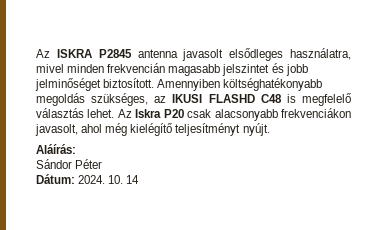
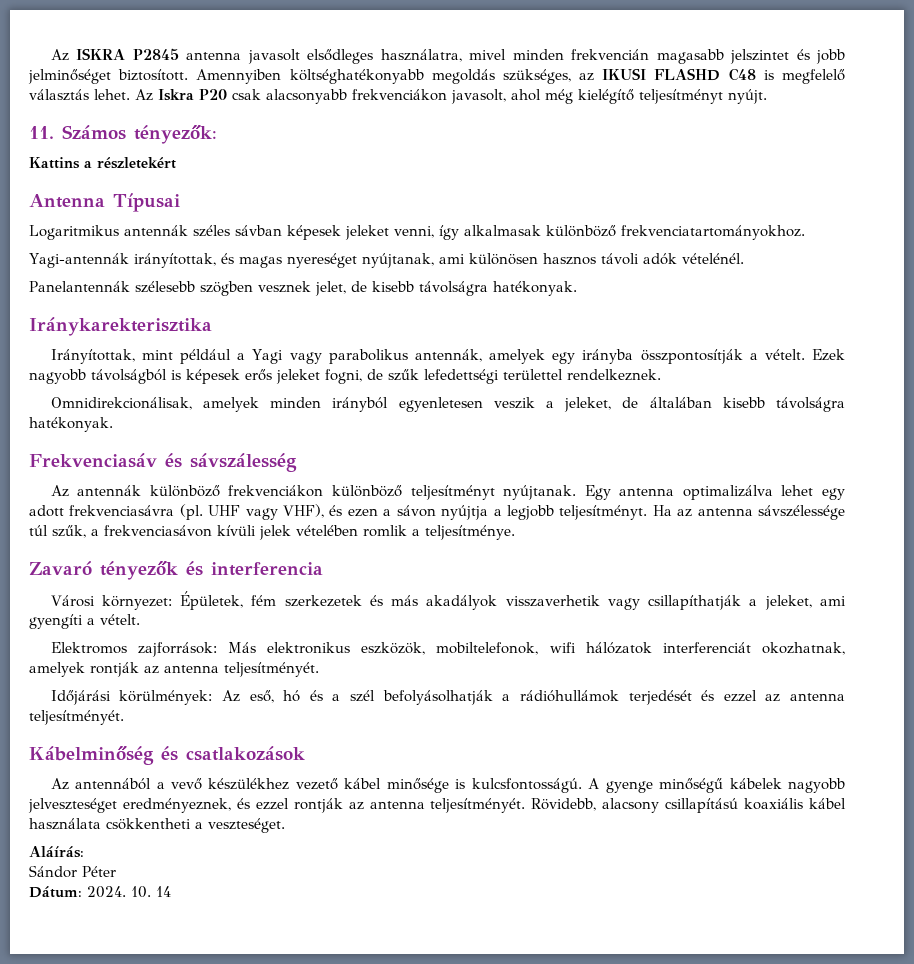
(270, 129) none -> [29,125,217,144] [29,157,176,169] [29,193,180,212] [29,225,805,240] [29,253,744,268] [29,281,577,296] [29,317,212,336] [50,349,846,364] [29,369,661,384] [50,397,845,412] [29,417,113,432] [29,453,297,472] [50,485,845,500] [29,504,845,520] [29,525,515,540] [29,561,323,580] [50,591,846,610] [29,614,140,629] [50,642,845,657] [29,662,319,677] [50,690,846,705] [29,710,124,725] [29,746,305,765] [50,778,845,793] [28,798,846,813] [29,818,285,833] // 11. Számos tényezők: // Kattins a részletekért // Antenna Típusai // Logaritmikus antennák széles sávban képesek jeleket venni, így alkalmasak különböző frekvenciatartományokhoz. // Yagi-antennák irányítottak, és magas nyereséget nyújtanak, ami különösen hasznos távoli adók vételénél. // Panelantennák szélesebb szögben vesznek jelet, de kisebb távolságra hatékonyak. // Iránykarekterisztika // Irányítottak, mint például a Yagi vagy parabolikus antennák, amelyek egy irányba összpontosítják a vételt. Ezek nagyobb távolságból is képesek erős jeleket fogni, de szűk lefedettségi területtel rendelkeznek. // Omnidirekcionálisak, amelyek minden irányból egyenletesen veszik a jeleket, de általában kisebb távolságra hatékonyak. // Frekvenciasáv és sávszálesség // Az antennák különböző frekvenciákon különböző teljesítményt nyújtanak. Egy antenna optimalizálva lehet egy adott frekvenciasávra (pl. UHF vagy VHF), és ezen a sávon nyújtja a legjobb teljesítményt. Ha az antenna sávszélessége túl szűk, a frekvenciasávon kívüli jelek vételében romlik a teljesítménye. // Zavaró tényezők és interferencia // Városi környezet: Épületek, fém szerkezetek és más akadályok visszaverhetik vagy csillapíthatják a jeleket, ami gyengíti a vételt. // Elektromos zajforrások: Más elektronikus eszközök, mobiltelefonok, wifi hálózatok interferenciát okozhatnak, amelyek rontják az antenna teljesítményét. // Időjárási körülmények: Az eső, hó és a szél befolyásolhatják a rádióhullámok terjedését és ezzel az antenna teljesítményét. // Kábelminőség és csatlakozások // Az antennából a vevő készülékhez vezető kábel minősége is kulcsfontosságú. A gyenge minőségű kábelek nagyobb jelveszteséget eredményeznek, és ezzel rontják az antenna teljesítményét. Rövidebb, alacsony csillapítású koaxiális kábel használata csökkentheti a veszteséget.

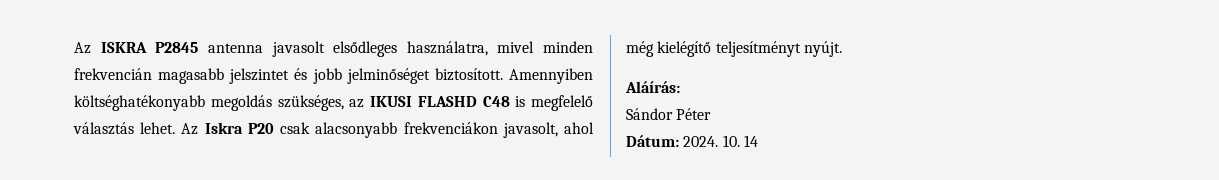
[29,125,217,144] [29,157,176,169] [29,193,180,212] [29,225,805,240] [29,253,744,268] [29,281,577,296] [29,317,212,336] [50,349,846,364] [29,369,661,384] [50,397,845,412] [29,417,113,432] [29,453,297,472] [50,485,845,500] [29,504,845,520] [29,525,515,540] [29,561,323,580] [50,591,846,610] [29,614,140,629] [50,642,845,657] [29,662,319,677] [50,690,846,705] [29,710,124,725] [29,746,305,765] [50,778,845,793] [28,798,846,813] [29,818,285,833] // 11. Számos tényezők: // Kattins a részletekért // Antenna Típusai // Logaritmikus antennák széles sávban képesek jeleket venni, így alkalmasak különböző frekvenciatartományokhoz. // Yagi-antennák irányítottak, és magas nyereséget nyújtanak, ami különösen hasznos távoli adók vételénél. // Panelantennák szélesebb szögben vesznek jelet, de kisebb távolságra hatékonyak. // Iránykarekterisztika // Irányítottak, mint például a Yagi vagy parabolikus antennák, amelyek egy irányba összpontosítják a vételt. Ezek nagyobb távolságból is képesek erős jeleket fogni, de szűk lefedettségi területtel rendelkeznek. // Omnidirekcionálisak, amelyek minden irányból egyenletesen veszik a jeleket, de általában kisebb távolságra hatékonyak. // Frekvenciasáv és sávszálesség // Az antennák különböző frekvenciákon különböző teljesítményt nyújtanak. Egy antenna optimalizálva lehet egy adott frekvenciasávra (pl. UHF vagy VHF), és ezen a sávon nyújtja a legjobb teljesítményt. Ha az antenna sávszélessége túl szűk, a frekvenciasávon kívüli jelek vételében romlik a teljesítménye. // Zavaró tényezők és interferencia // Városi környezet: Épületek, fém szerkezetek és más akadályok visszaverhetik vagy csillapíthatják a jeleket, ami gyengíti a vételt. // Elektromos zajforrások: Más elektronikus eszközök, mobiltelefonok, wifi hálózatok interferenciát okozhatnak, amelyek rontják az antenna teljesítményét. // Időjárási körülmények: Az eső, hó és a szél befolyásolhatják a rádióhullámok terjedését és ezzel az antenna teljesítményét. // Kábelminőség és csatlakozások // Az antennából a vevő készülékhez vezető kábel minősége is kulcsfontosságú. A gyenge minőségű kábelek nagyobb jelveszteséget eredményeznek, és ezzel rontják az antenna teljesítményét. Rövidebb, alacsony csillapítású koaxiális kábel használata csökkentheti a veszteséget. -> (842, 49) none

